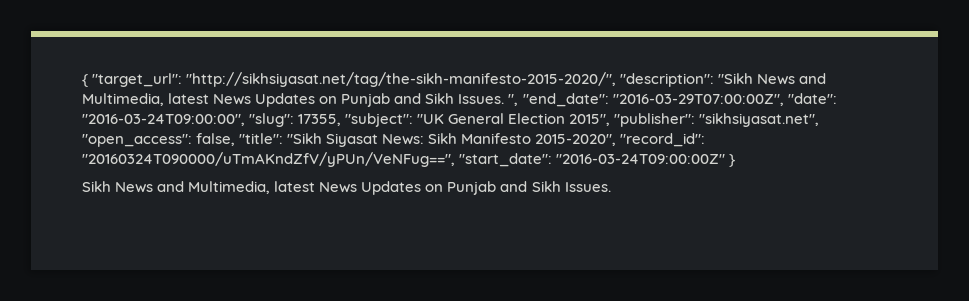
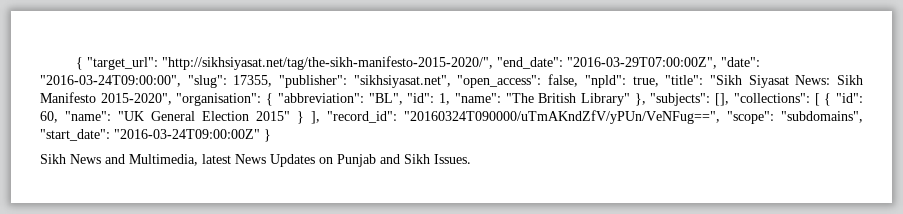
[620,73,827,87] [82,93,519,107] "description": "Sikh News and Multimedia, latest News Updates on Punjab and Sikh Issues. ", -> (494, 63) none
[345,113,611,127] "subject": "UK General Election 2015", -> (273, 81) none
(236, 139) none -> [584,75,659,88] "npld": true,
[620,133,706,147] [82,152,455,167] "record_id": "20160324T090000/uTmAKndZfV/yPUn/VeNFug==", -> [176,93,863,106] [40,110,863,124] "organisation": { "abbreviation": "BL", "id": 1, "name": "The British Library" }, "subjects": [], "collections": [ { "id": 60, "name": "UK General Election 2015" } ], "record_id": "20160324T090000/uTmAKndZfV/yPUn/VeNFug==", "scope": "subdomains",

